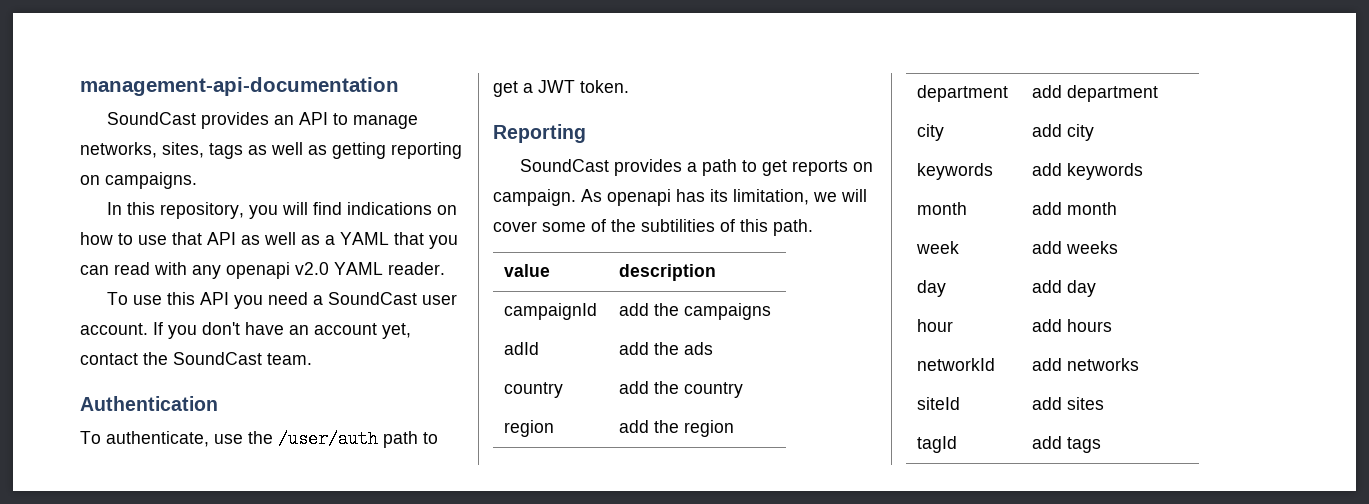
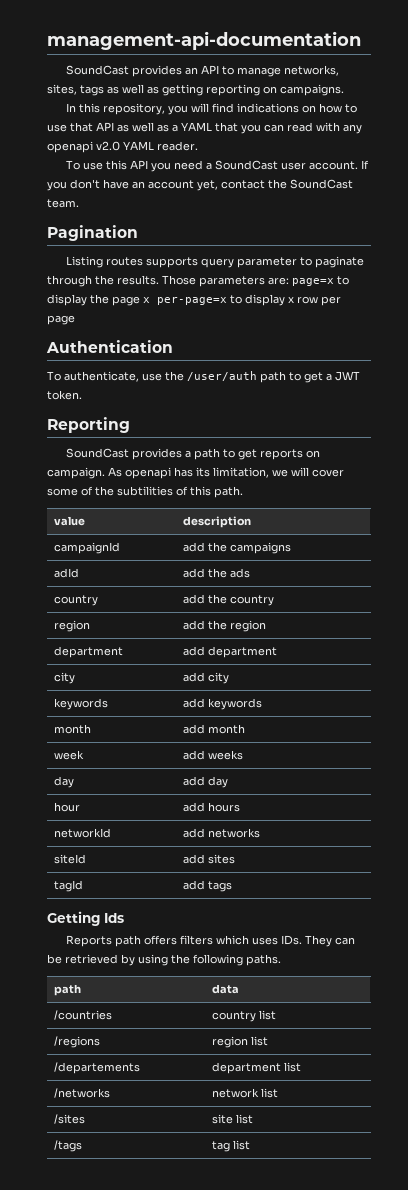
(312, 359) none -> [47,225,138,241] [65,256,364,268] [47,275,349,287] [47,294,341,306] [47,315,75,325] // Pagination // Listing routes supports query parameter to paginate through the results. Those parameters are: page=x to display the page x per-page=x to display x row per page
(1101, 445) none -> [47,911,124,926] [65,935,355,947] [47,954,281,966] [53,984,81,996] [211,984,239,994] [53,1010,112,1020] [211,1010,276,1022] [53,1036,100,1048] [211,1036,268,1048] [53,1062,140,1074] [211,1062,301,1074] [53,1088,110,1098] [211,1088,278,1098] [53,1114,85,1124] [211,1114,253,1124] [53,1140,82,1152] [211,1140,250,1152] // Getting Ids // Reports path offers filters which uses IDs. They can be retrieved by using the following paths. // path | data // /countries | country list // /regions | region list // /departements | department list // /networks | network list // /sites | site list // /tags | tag list

